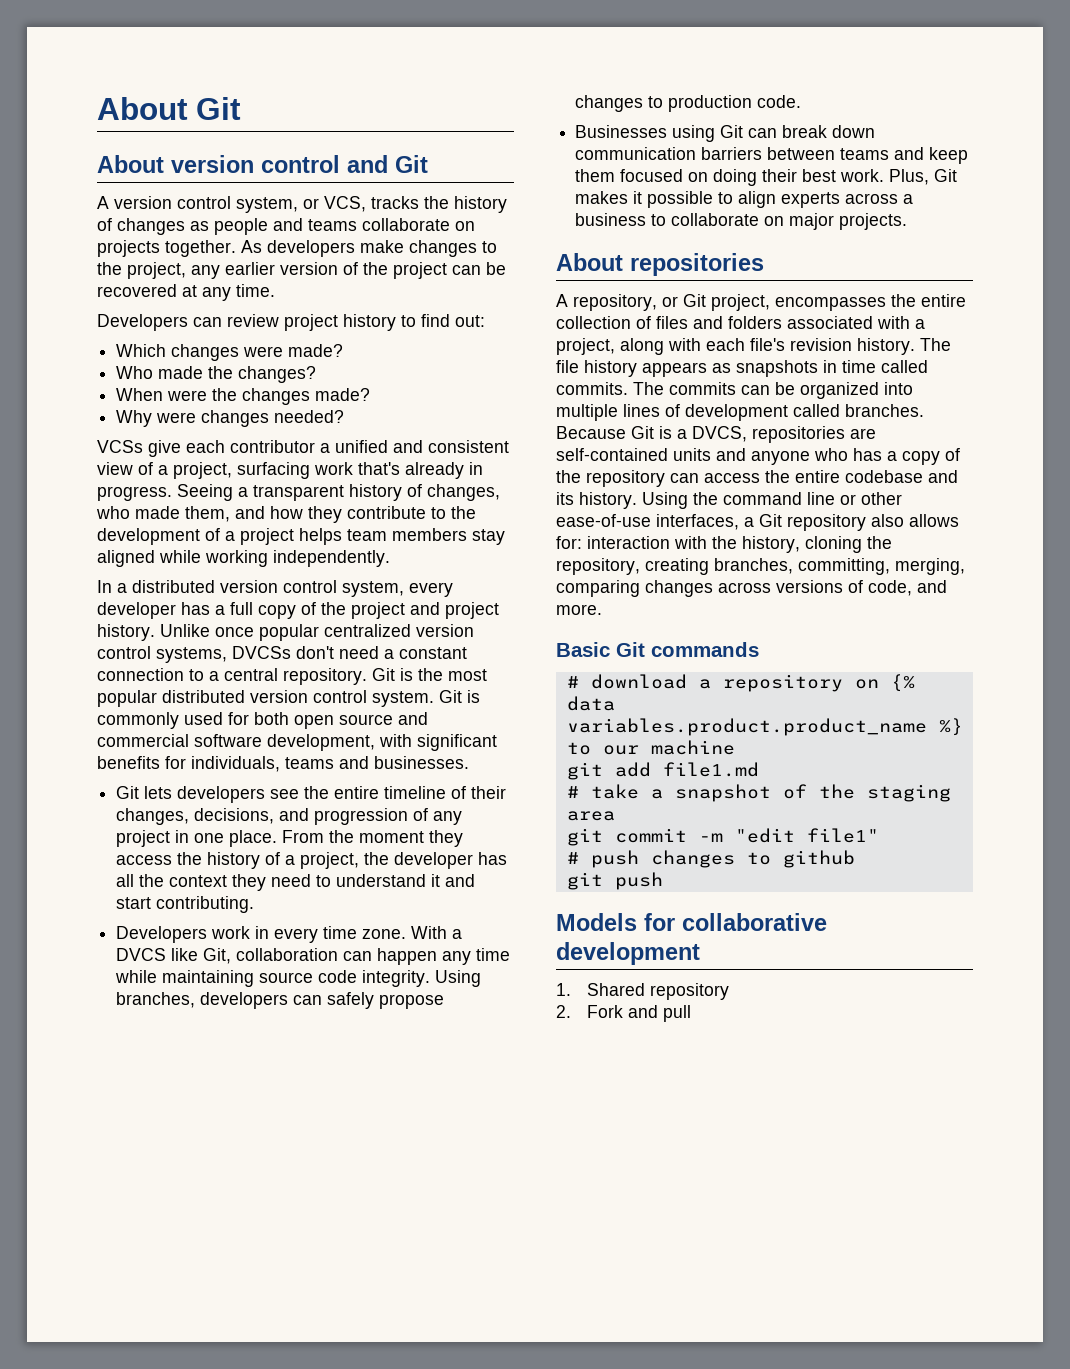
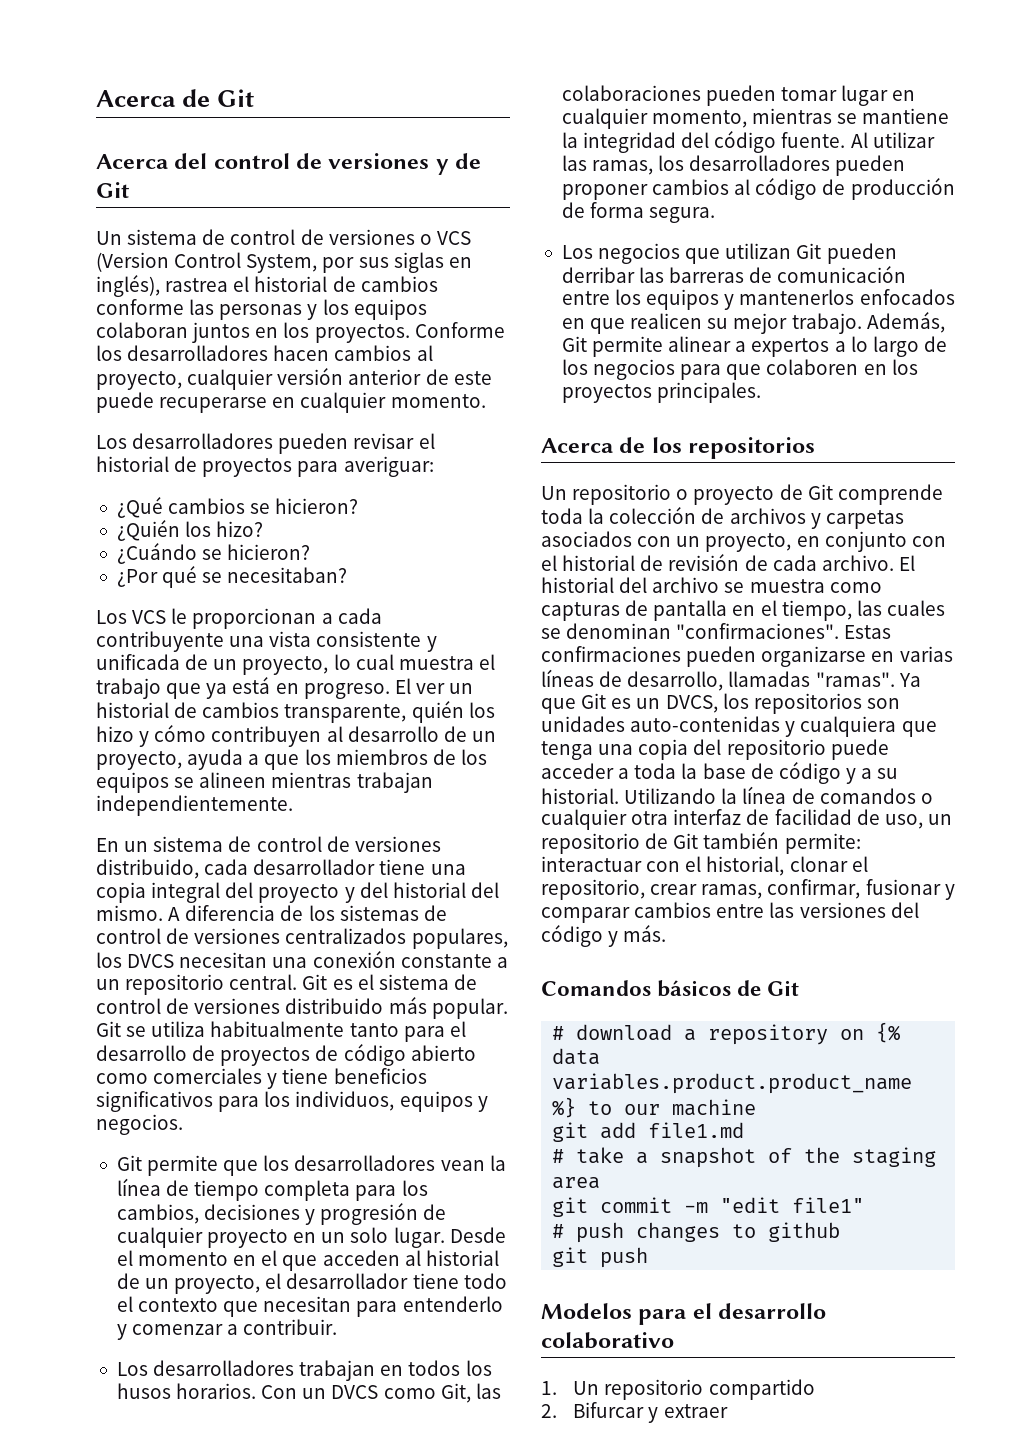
[97,97,241,120] [97,155,428,173] [97,196,507,213] [97,218,475,235] [97,240,497,257] [97,262,506,279] [97,284,275,301] [97,314,485,331] [116,344,344,361] [116,366,317,383] [116,388,371,405] [116,410,345,427] [97,440,509,457] [97,462,483,479] [97,484,500,501] [96,506,476,523] [97,528,505,545] [97,550,390,567] [97,580,453,597] [97,602,499,619] [97,624,474,641] [97,646,467,663] [97,668,487,685] [97,690,480,707] [97,712,428,729] [97,734,497,751] [97,756,469,772] [116,786,507,803] [116,808,463,825] [116,830,464,847] [116,852,508,869] [116,874,476,891] [116,896,255,913] [116,926,463,943] [116,948,511,965] [115,970,482,987] [116,992,445,1009] [575,95,802,112] [575,125,876,142] [575,147,969,164] [575,169,958,186] [575,191,914,208] [575,213,908,230] [556,253,764,276] [556,294,966,311] [556,316,925,329] [556,338,951,355] [556,360,928,377] [556,382,913,399] [556,404,924,421] [556,426,876,443] [556,448,960,465] [556,470,958,487] [556,492,902,509] [556,514,959,531] [556,536,892,553] [556,558,965,575] [556,580,947,597] [556,604,602,615] [556,642,759,657] About Git // About version control and Git // A version control system, or VCS, tracks the history of changes as people and teams collaborate on projects together. As developers make changes to the project, any earlier version of the project can be recovered at any time. // Developers can review project history to find out: // Which changes were made? // Who made the changes? // When were the changes made? // Why were changes needed? // VCSs give each contributor a unified and consistent view of a project, surfacing work that's already in progress. Seeing a transparent history of changes, who made them, and how they contribute to the development of a project helps team members stay aligned while working independently. // In a distributed version control system, every developer has a full copy of the project and project history. Unlike once popular centralized version control systems, DVCSs don't need a constant connection to a central repository. Git is the most popular distributed version control system. Git is commonly used for both open source and commercial software development, with significant benefits for individuals, teams and businesses. // Git lets developers see the entire timeline of their changes, decisions, and progression of any project in one place. From the moment they access the history of a project, the developer has all the context they need to understand it and start contributing. // Developers work in every time zone. With a DVCS like Git, collaboration can happen any time while maintaining source code integrity. Using branches, developers can safely propose changes to production code. // Businesses using Git can break down communication barriers between teams and keep them focused on doing their best work. Plus, Git makes it possible to align experts across a business to collaborate on major projects. // About repositories // A repository, or Git project, encompasses the entire collection of files and folders associated with a project, along with each file's revision history. The file history appears as snapshots in time called commits. The commits can be organized into multiple lines of development called branches. Because Git is a DVCS, repositories are self-contained units and anyone who has a copy of the repository can access the entire codebase and its history. Using the command line or other ease-of-use interfaces, a Git repository also allows for: interaction with the history, cloning the repository, creating branches, committing, merging, comparing changes across versions of code, and more. // Basic Git commands -> [96,89,255,107] [96,153,482,175] [96,182,129,198] [96,229,471,245] [96,252,472,273] [96,275,438,297] [96,299,427,320] [96,322,505,343] [96,345,433,361] [96,368,492,390] [96,392,486,413] [96,433,435,454] [96,456,434,477] [116,497,359,518] [116,520,264,541] [116,543,311,564] [116,566,348,588] [96,608,382,629] [96,631,437,652] [96,654,495,675] [96,677,474,699] [96,701,495,723] [96,725,496,747] [96,749,487,770] [96,772,433,793] [96,795,293,816] [96,836,441,852] [96,859,466,879] [96,882,499,903] [96,905,447,921] [96,928,508,949] [96,951,508,968] [96,974,477,995] [96,997,508,1019] [96,1021,466,1042] [96,1044,476,1066] [96,1068,427,1089] [96,1091,488,1112] [96,1114,183,1135] [116,1155,506,1176] [116,1178,428,1201] [116,1203,447,1225] [116,1227,506,1248] [116,1250,499,1271] [116,1273,507,1294] [116,1296,503,1317] [116,1319,338,1340] [116,1360,492,1381] [116,1383,501,1403] [561,85,916,106] [561,108,950,129] [561,131,935,153] [561,155,906,176] [561,178,955,200] [561,202,716,223] [561,243,897,264] [561,266,907,283] [561,289,955,310] [561,312,945,334] [561,336,947,357] [561,359,918,380] [561,382,762,403] [541,437,816,459] [541,484,943,505] [541,507,904,529] [541,531,946,552] [541,554,915,571] [541,577,882,593] [541,600,945,621] [541,623,892,639] [541,646,953,667] [541,669,921,691] [541,693,900,714] [541,716,937,737] [541,739,889,760] [541,762,899,784] [541,786,933,804] [541,809,952,830] [541,832,861,854] [541,856,868,876] [541,879,955,900] [541,902,919,923] [541,925,667,947] [541,980,800,997] Acerca de Git // Acerca del control de versiones y de Git // Un sistema de control de versiones o VCS (Version Control System, por sus siglas en inglés), rastrea el historial de cambios conforme las personas y los equipos colaboran juntos en los proyectos. Conforme los desarrolladores hacen cambios al proyecto, cualquier versión anterior de este puede recuperarse en cualquier momento. // Los desarrolladores pueden revisar el historial de proyectos para averiguar: // ¿Qué cambios se hicieron? // ¿Quién los hizo? // ¿Cuándo se hicieron? // ¿Por qué se necesitaban? // Los VCS le proporcionan a cada contribuyente una vista consistente y unificada de un proyecto, lo cual muestra el trabajo que ya está en progreso. El ver un historial de cambios transparente, quién los hizo y cómo contribuyen al desarrollo de un proyecto, ayuda a que los miembros de los equipos se alineen mientras trabajan independientemente. // En un sistema de control de versiones distribuido, cada desarrollador tiene una copia integral del proyecto y del historial del mismo. A diferencia de los sistemas de control de versiones centralizados populares, los DVCS necesitan una conexión constante a un repositorio central. Git es el sistema de control de versiones distribuido más popular. Git se utiliza habitualmente tanto para el desarrollo de proyectos de código abierto como comerciales y tiene beneficios significativos para los individuos, equipos y negocios. // Git permite que los desarrolladores vean la línea de tiempo completa para los cambios, decisiones y progresión de cualquier proyecto en un solo lugar. Desde el momento en el que acceden al historial de un proyecto, el desarrollador tiene todo el contexto que necesitan para entenderlo y comenzar a contribuir. // Los desarrolladores trabajan en todos los husos horarios. Con un DVCS como Git, las colaboraciones pueden tomar lugar en cualquier momento, mientras se mantiene la integridad del código fuente. Al utilizar las ramas, los desarrolladores pueden proponer cambios al código de producción de forma segura. // Los negocios que utilizan Git pueden derribar las barreras de comunicación entre los equipos y mantenerlos enfocados en que realicen su mejor trabajo. Además, Git permite alinear a expertos a lo largo de los negocios para que colaboren en los proyectos principales. // Acerca de los repositorios // Un repositorio o proyecto de Git comprende toda la colección de archivos y carpetas asociados con un proyecto, en conjunto con el historial de revisión de cada archivo. El historial del archivo se muestra como capturas de pantalla en el tiempo, las cuales se denominan "confirmaciones". Estas confirmaciones pueden organizarse en varias líneas de desarrollo, llamadas "ramas". Ya que Git es un DVCS, los repositorios son unidades auto-contenidas y cualquiera que tenga una copia del repositorio puede acceder a toda la base de código y a su historial. Utilizando la línea de comandos o cualquier otra interfaz de facilidad de uso, un repositorio de Git también permite: interactuar con el historial, clonar el repositorio, crear ramas, confirmar, fusionar y comparar cambios entre las versiones del código y más. // Comandos básicos de Git
[556,913,827,931] [556,942,700,965] [556,983,730,1000] [556,1005,692,1022] Models for collaborative development // 1. Shared repository // 2. Fork and pull -> [541,1303,827,1325] [541,1332,674,1349] [541,1379,815,1400] [541,1402,728,1423] Modelos para el desarrollo colaborativo // 1. Un repositorio compartido // 2. Bifurcar y extraer

